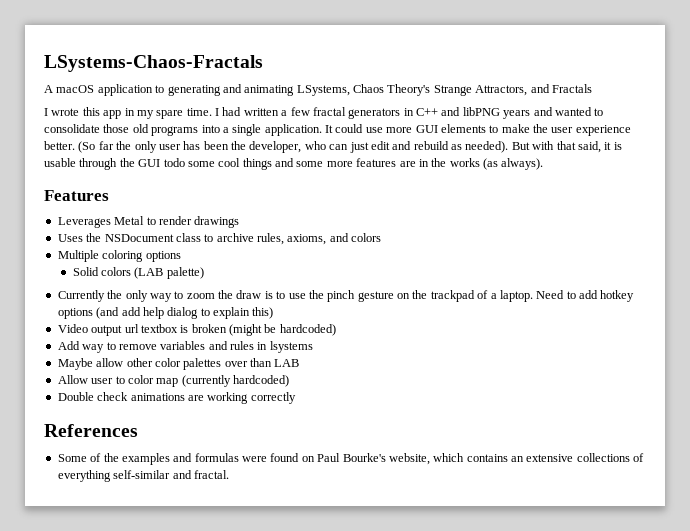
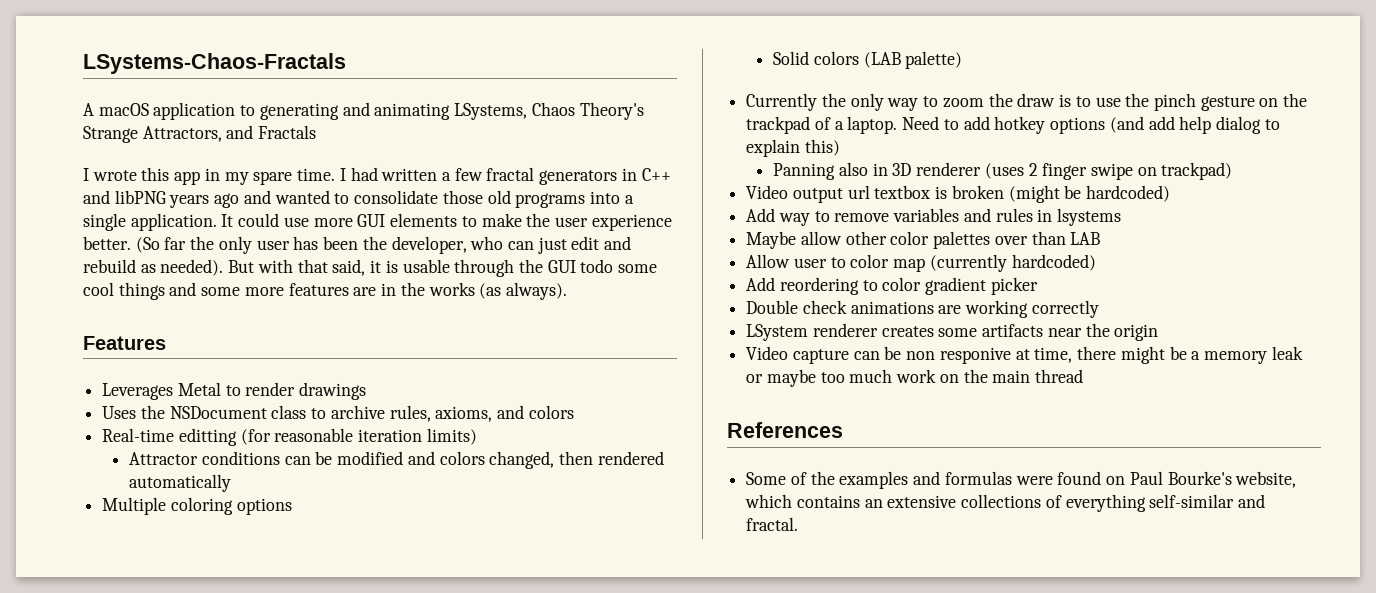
(531, 114) none -> [214,193,240,208] ago
(382, 237) none -> [102,428,477,446] [129,451,664,469] [129,474,232,492] // Real-time editting (for reasonable iteration limits) // Attractor conditions can be modified and colors changed, then rendered automatically
(274, 313) none -> [773,162,1233,180] // Panning also in 3D renderer (uses 2 finger swipe on trackpad)
(289, 381) none -> [746,277,1038,295] // Add reordering to color gradient picker
(296, 398) none -> [746,323,1159,341] [746,346,1303,364] [746,369,1084,387] // LSystem renderer creates some artifacts near the origin // Video capture can be non responive at time, there might be a memory leak or maybe too much work on the main thread

